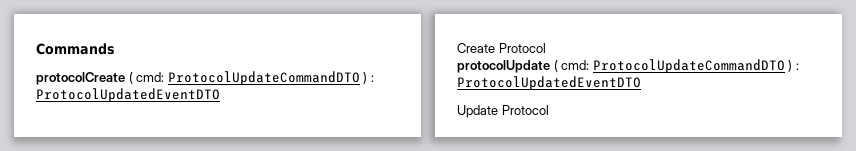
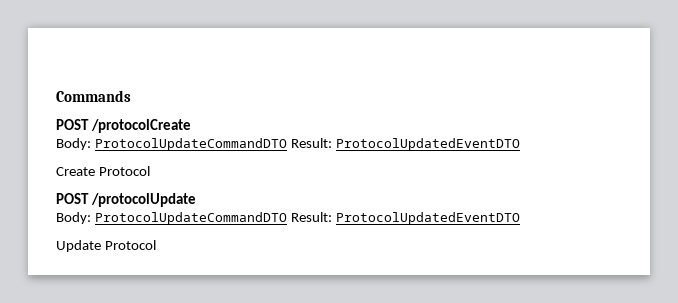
[36,71,374,85] [36,88,220,102] [457,43,546,53] [457,59,799,73] protocolCreate ( cmd: ProtocolUpdateCommandDTO ) : ProtocolUpdatedEventDTO // Create Protocol // protocolUpdate ( cmd: ProtocolUpdateCommandDTO ) : -> [56,119,191,133] [56,138,520,151] [56,166,150,176] [56,193,196,207] [56,212,332,225] POST /protocolCreate // Body: ProtocolUpdateCommandDTO Result: ProtocolUpdatedEventDTO // Create Protocol // POST /protocolUpdate // Body: ProtocolUpdateCommandDTO Result:

